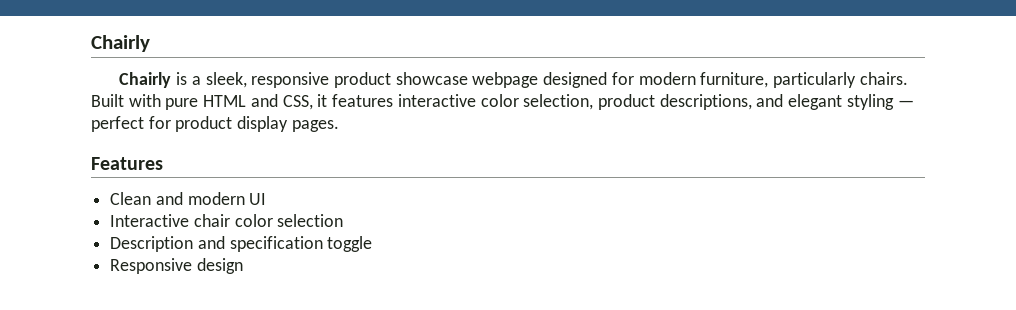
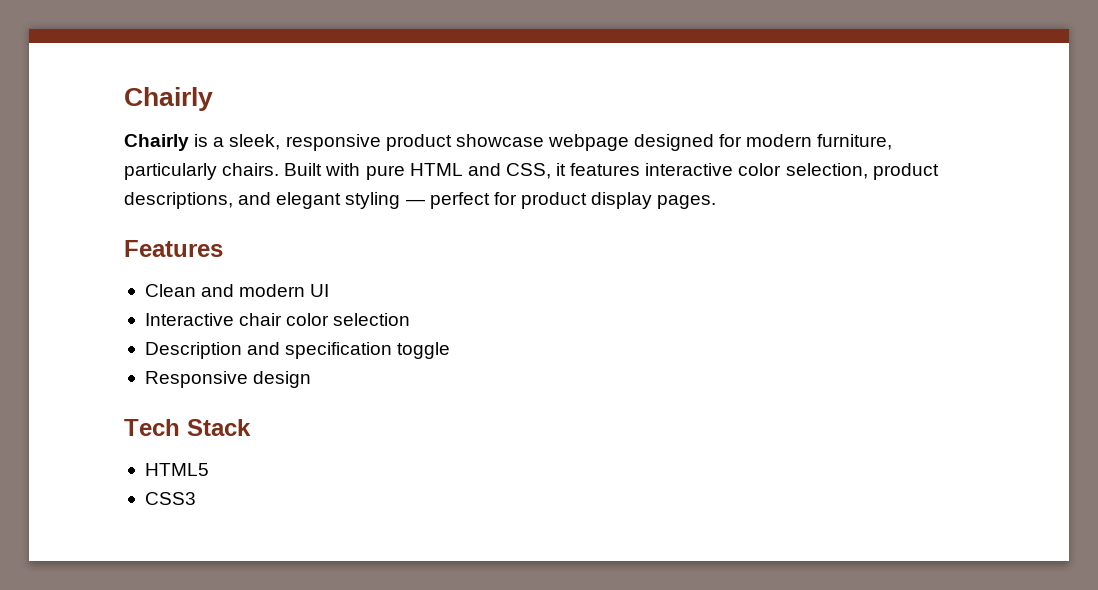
(243, 266) none -> [124,419,251,436] [144,463,209,476] [144,492,196,505] // Tech Stack // HTML5 // CSS3

